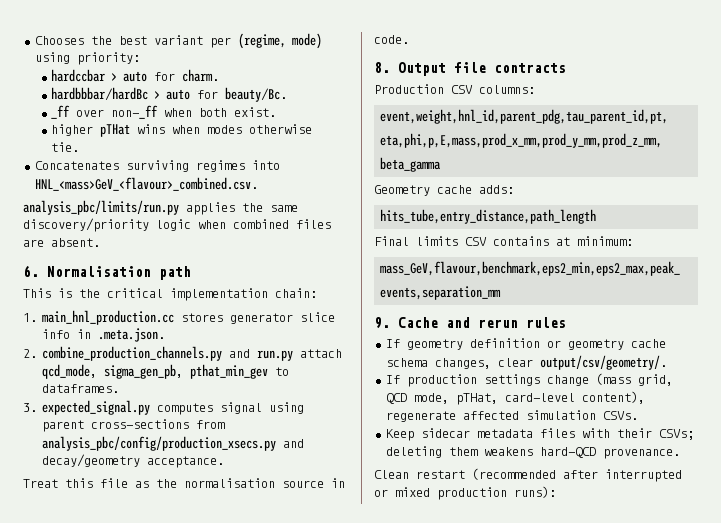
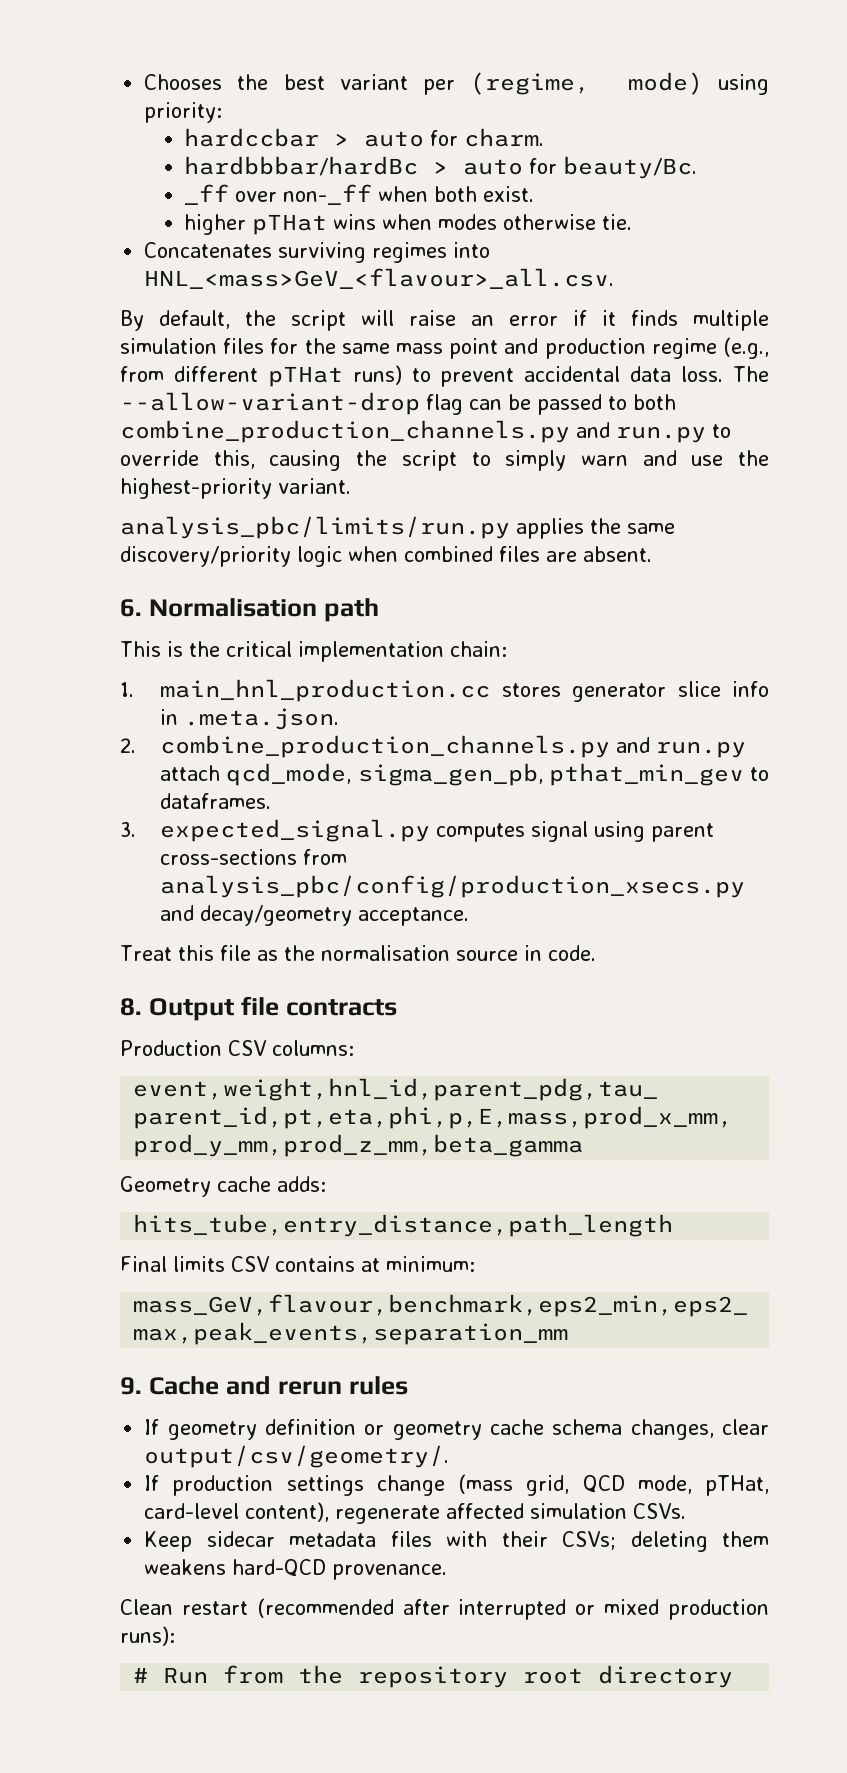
[34,177,258,191] HNL_<mass>GeV_<flavour>_combined.csv. -> [144,268,615,289] [120,310,769,331] [120,337,769,359] [120,365,770,387] [120,392,676,415] [120,420,731,443] [120,450,769,471] [120,478,351,499] HNL_<mass>GeV_<flavour>_all.csv. // By default, the script will raise an error if it finds multiple simulation files for the same mass point and production regime (e.g., from different pTHat runs) to prevent accidental data loss. The --allow-variant-drop flag can be passed to both combine_production_channels.py and run.py to override this, causing the script to simply warn and use the highest-priority variant.
(556, 492) none -> [133,1665,734,1688] // # Run from the repository root directory

